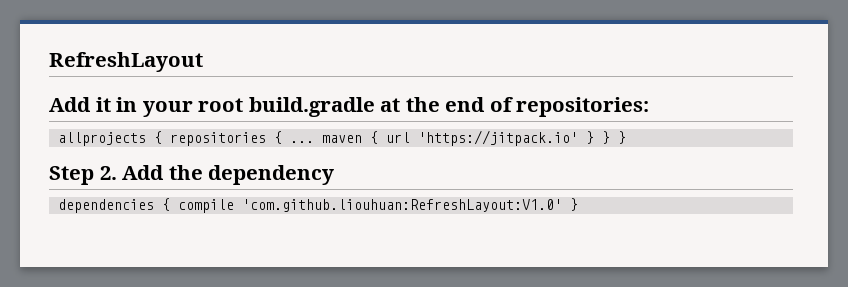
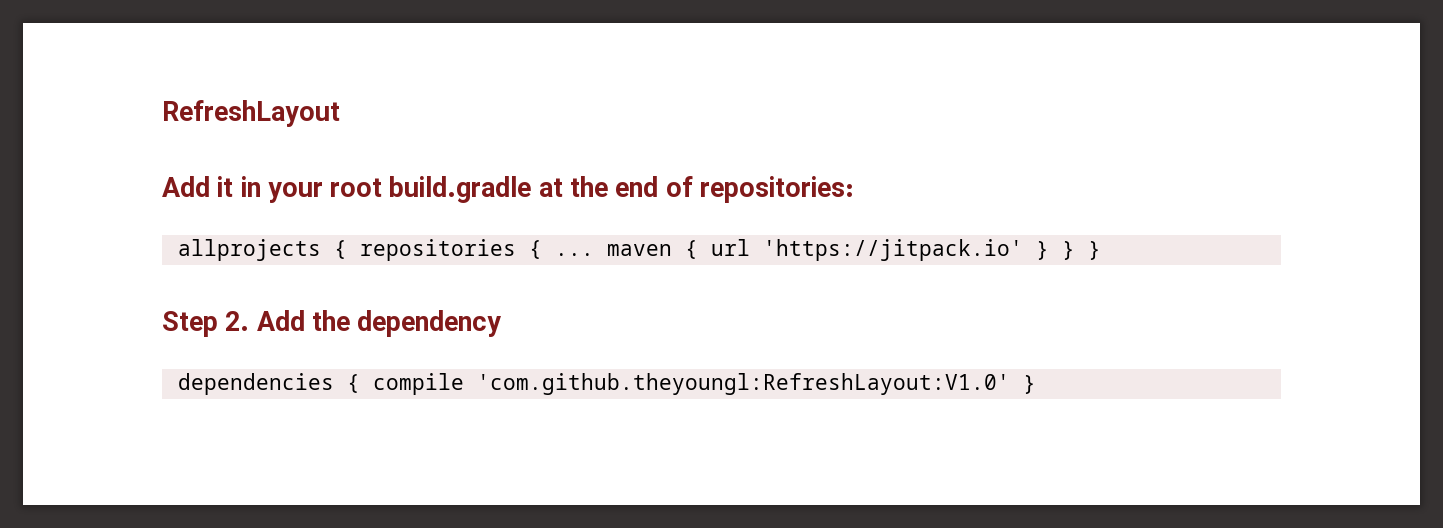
[241,199,562,212] 'com.github.liouhuan:RefreshLayout:V1.0' -> [476,373,1010,395] 'com.github.theyoungl:RefreshLayout:V1.0'

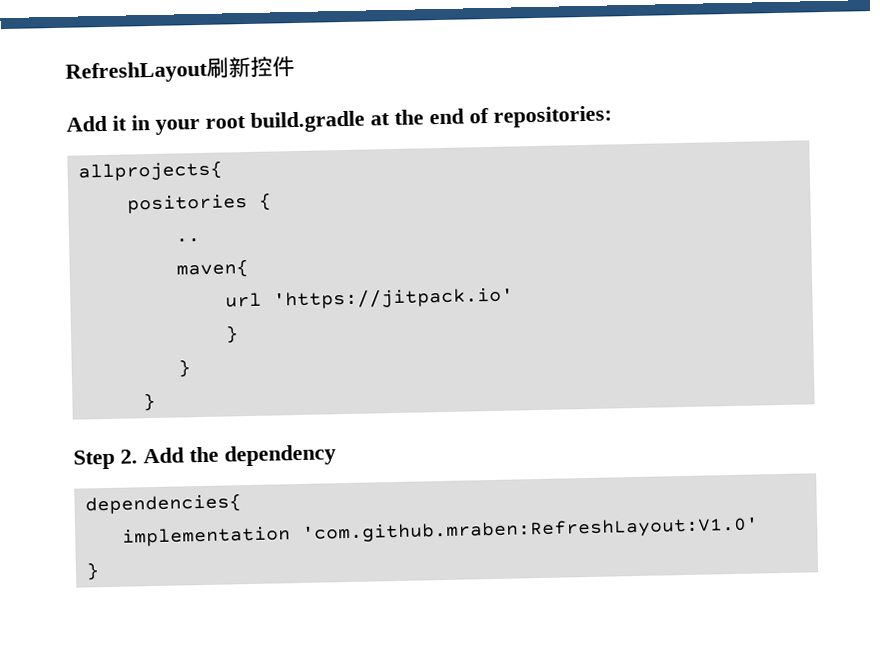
(340, 113) none -> [206,56,295,78] 刷新控件
[177,239,698,261] allprojects { repositories { ... maven { -> [77,160,223,182] [126,192,272,214] [175,238,201,243] [175,259,249,279] allprojects{ // positories { // .. // maven{ //
[1035,241,1075,260] } } -> [224,325,239,344] [177,359,191,378] // } // } //
[177,373,1010,395] dependencies { compile 'com.github.theyoungl:RefreshLayout:V1.0' -> [84,493,242,515] [121,516,759,547] dependencies{ // implementation 'com.github.mraben:RefreshLayout:V1.0' //

